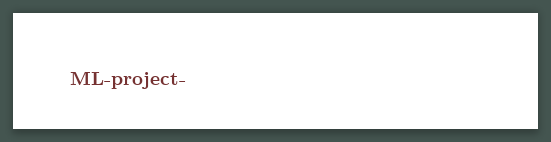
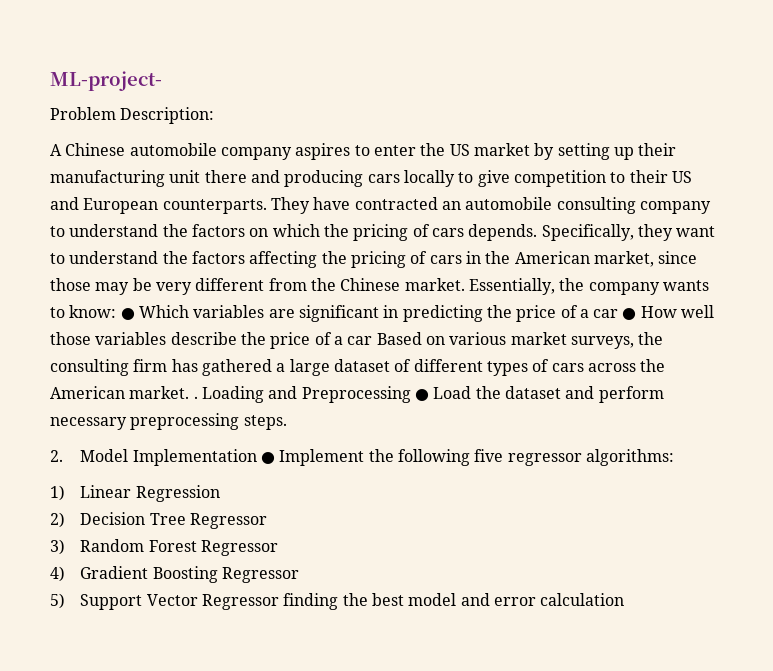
(186, 80) none -> [50,107,215,124] [50,143,677,160] [50,170,692,187] [50,197,711,214] [50,224,716,241] [50,251,698,268] [50,278,709,295] [50,305,715,322] [50,332,664,349] [50,359,666,376] [50,386,664,403] [50,413,287,430] [50,449,674,466] [50,485,220,502] [50,512,268,529] [50,539,279,556] [50,566,300,583] [50,593,625,610] // Problem Description: // A Chinese automobile company aspires to enter the US market by setting up their manufacturing unit there and producing cars locally to give competition to their US and European counterparts. They have contracted an automobile consulting company to understand the factors on which the pricing of cars depends. Specifically, they want to understand the factors affecting the pricing of cars in the American market, since those may be very different from the Chinese market. Essentially, the company wants to know: ● Which variables are significant in predicting the price of a car ● How well those variables describe the price of a car Based on various market surveys, the consulting firm has gathered a large dataset of different types of cars across the American market. . Loading and Preprocessing ● Load the dataset and perform necessary preprocessing steps. // 2. Model Implementation ● Implement the following five regressor algorithms: // 1) Linear Regression // 2) Decision Tree Regressor // 3) Random Forest Regressor // 4) Gradient Boosting Regressor // 5) Support Vector Regressor finding the best model and error calculation

